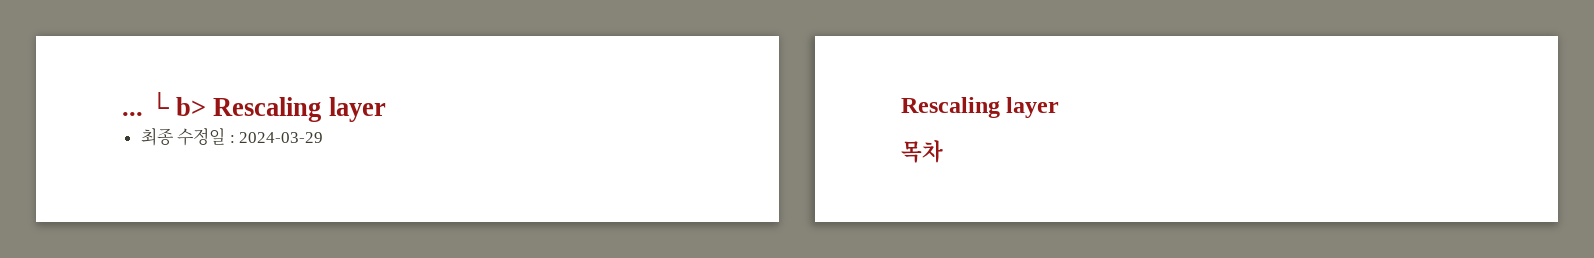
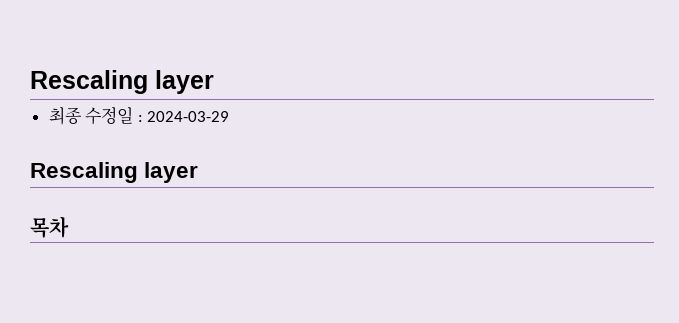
[122,92,207,116] ... └ b> -> (30, 82) none

